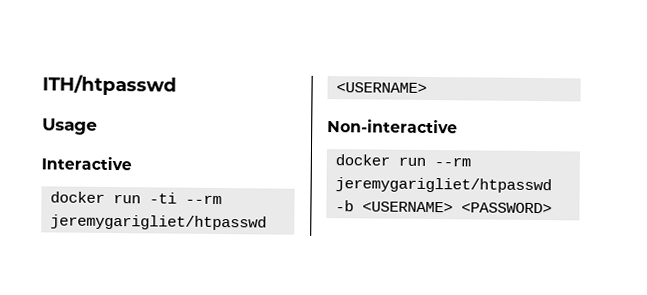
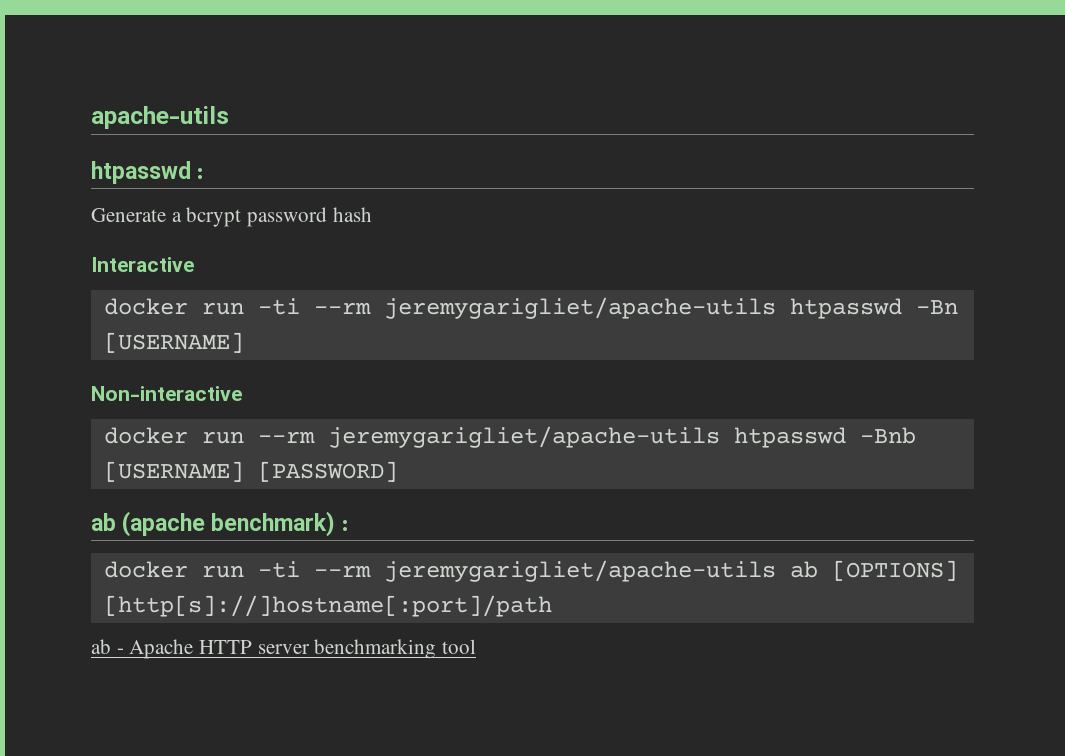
[42,74,177,96] [42,118,98,135] ITH/htpasswd // Usage -> [91,106,229,129] [91,161,204,184] [91,207,372,227] apache-utils // htpasswd : // Generate a bcrypt password hash
[49,214,267,231] [335,82,427,93] jeremygarigliet/htpasswd <USERNAME> -> [383,297,958,319] [103,332,244,353] jeremygarigliet/apache-utils htpasswd -Bn [USERNAME]
[334,177,552,194] [334,200,552,214] jeremygarigliet/htpasswd -b <USERNAME> <PASSWORD> -> [327,426,916,448] [103,461,398,482] [91,511,348,537] [103,560,958,582] [103,595,552,617] [91,639,477,659] jeremygarigliet/apache-utils htpasswd -Bnb [USERNAME] [PASSWORD] // ab (apache benchmark) : // docker run -ti --rm jeremygarigliet/apache-utils ab [OPTIONS] [http[s]://]hostname[:port]/path // ab - Apache HTTP server benchmarking tool

